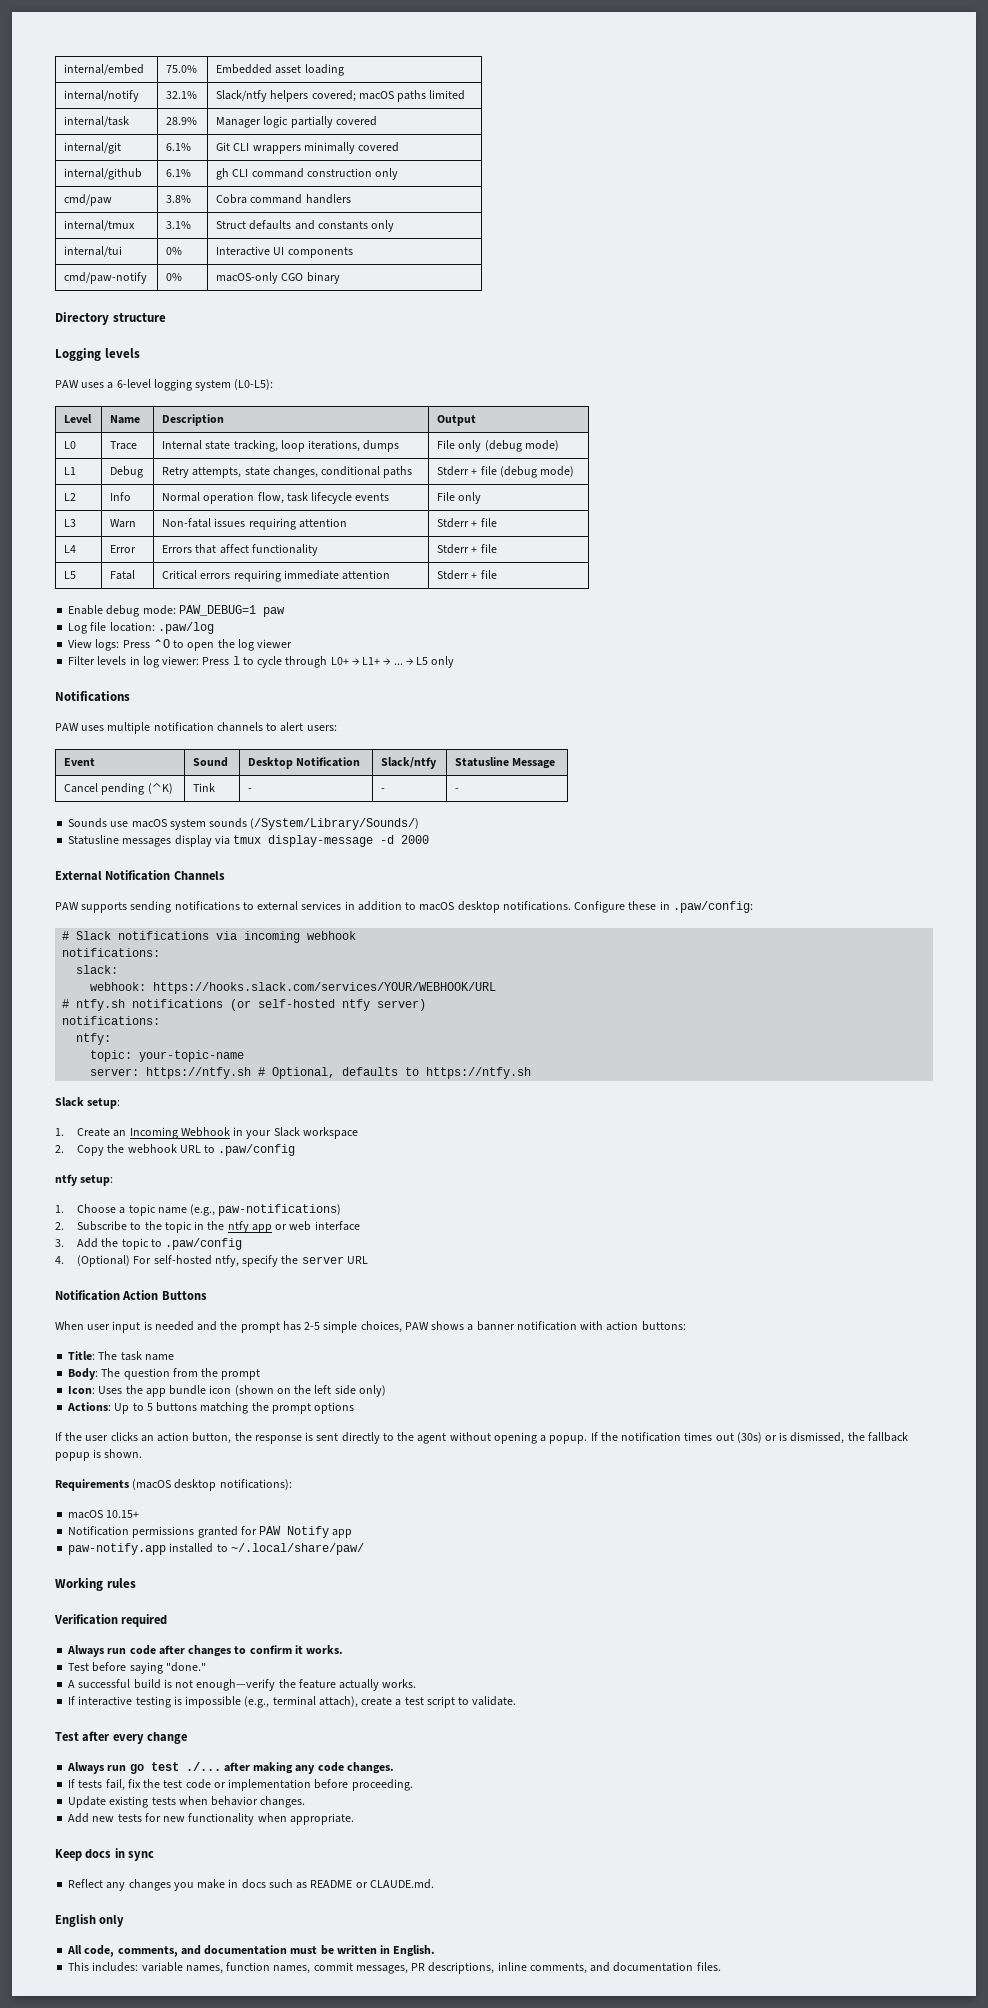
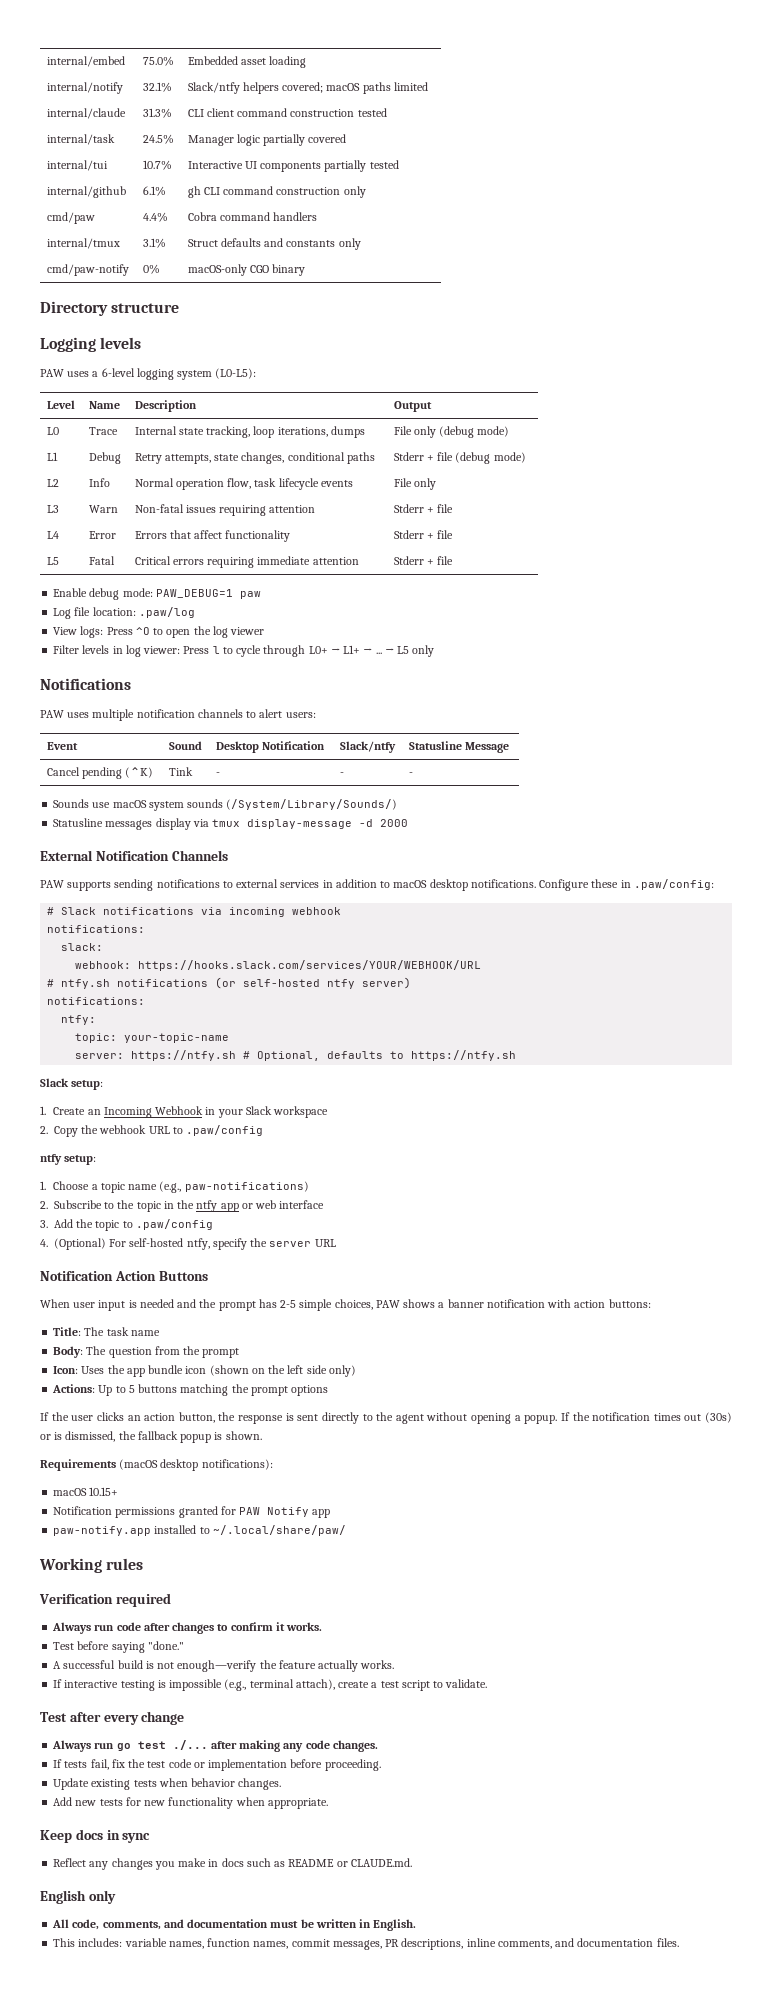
(466, 95) none -> [46,108,126,119] [142,108,172,118] [187,108,387,117] // internal/claude | 31.3% | CLI client command construction tested
[166,117,198,125] 28.9% -> [142,134,174,144] 24.5%
[64,142,122,154] [166,143,192,151] [216,142,400,154] internal/git | 6.1% | Git CLI wrappers minimally covered -> [46,160,108,171] [142,160,172,170] [187,160,399,172] internal/tui | 10.7% | Interactive UI components partially tested
[166,195,192,203] 3.8% -> [142,212,168,222] 4.4%
[64,246,123,257] [166,247,183,255] [216,246,353,258] // internal/tui | 0% | Interactive UI components -> (361, 244) none

